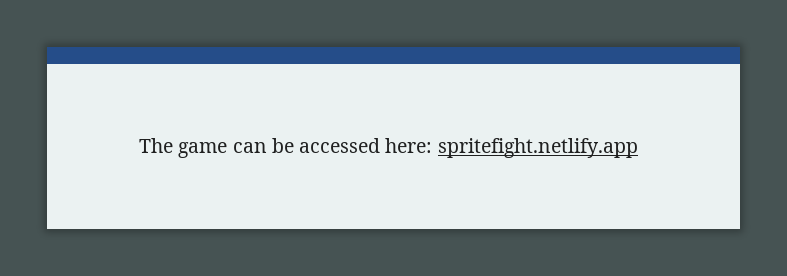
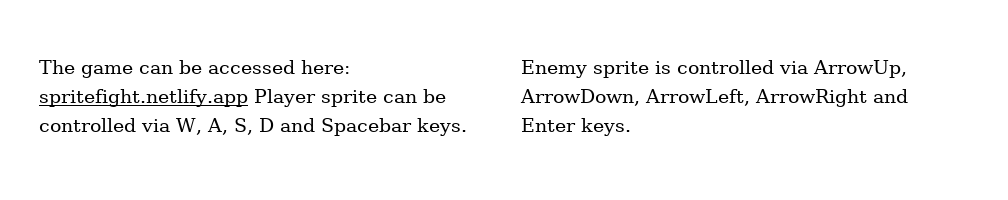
(638, 148) none -> [253,89,446,107] [39,118,467,136] [521,60,907,78] [520,89,908,107] [521,118,631,136] Player sprite can be controlled via W, A, S, D and Spacebar keys. Enemy sprite is controlled via ArrowUp, ArrowDown, ArrowLeft, ArrowRight and Enter keys.

